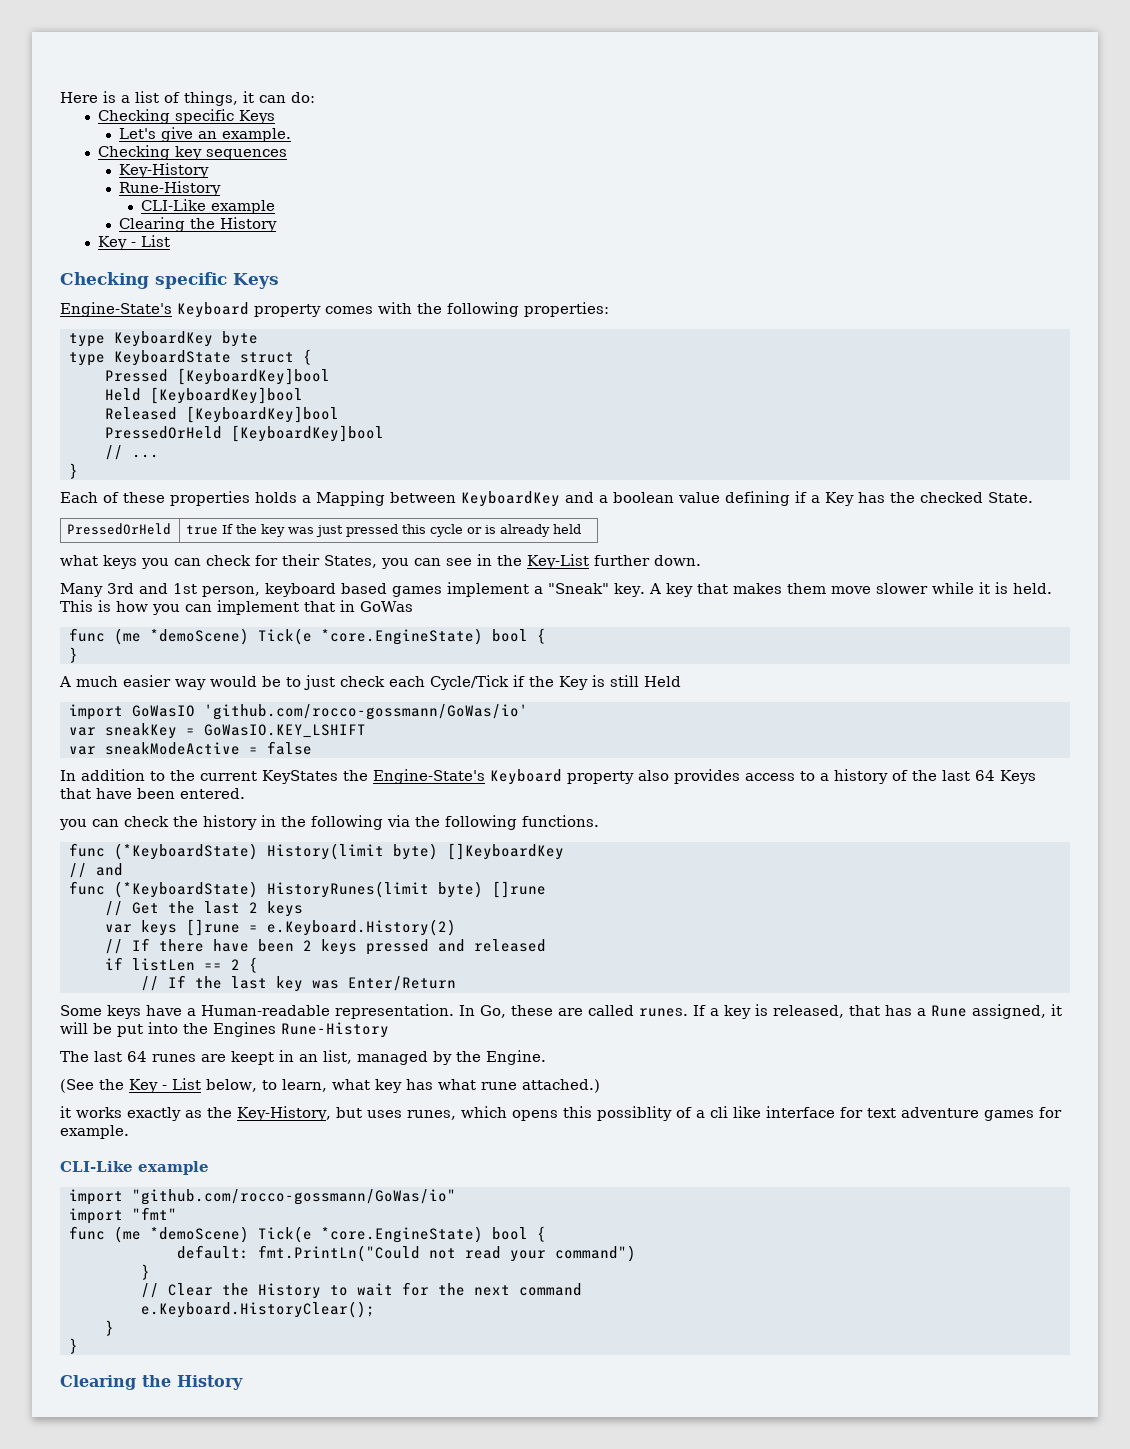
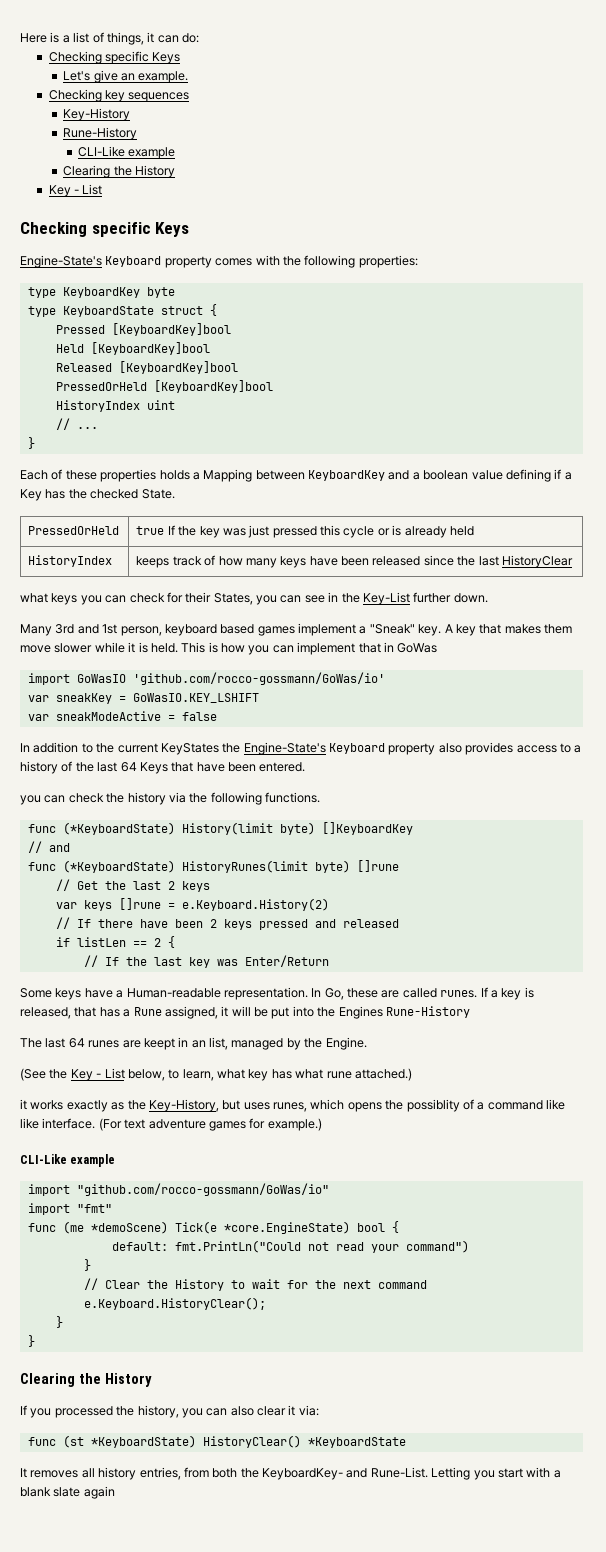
(384, 433) none -> [55,400,175,412] // HistoryIndex uint
(582, 529) none -> [28,555,113,567] [136,555,573,568] // HistoryIndex | keeps track of how many keys have been released since the last HistoryClear
[68,628,546,645] [68,647,78,663] [59,675,681,690] // func (me *demoScene) Tick(e *core.EngineState) bool { // } // A much easier way would be to just check each Cycle/Tick if the Key is still Held -> (438, 648) none
[261,815,383,830] in the following -> (166, 798) none
[563,1106,592,1118] this -> [385,1100,404,1110] the
[710,1106,863,1118] cli like interface for -> [487,1099,565,1110] [20,1118,122,1131] command like like interface. (For
[60,1125,129,1139] example. -> [267,1118,322,1131] example.)
(243, 1382) none -> [20,1405,319,1418] [27,1435,406,1448] [20,1467,561,1480] [20,1486,115,1499] // If you processed the history, you can also clear it via: // func (st *KeyboardState) HistoryClear() *KeyboardState // It removes all history entries, from both the KeyboardKey- and Rune-List. Letting you start with a blank slate again

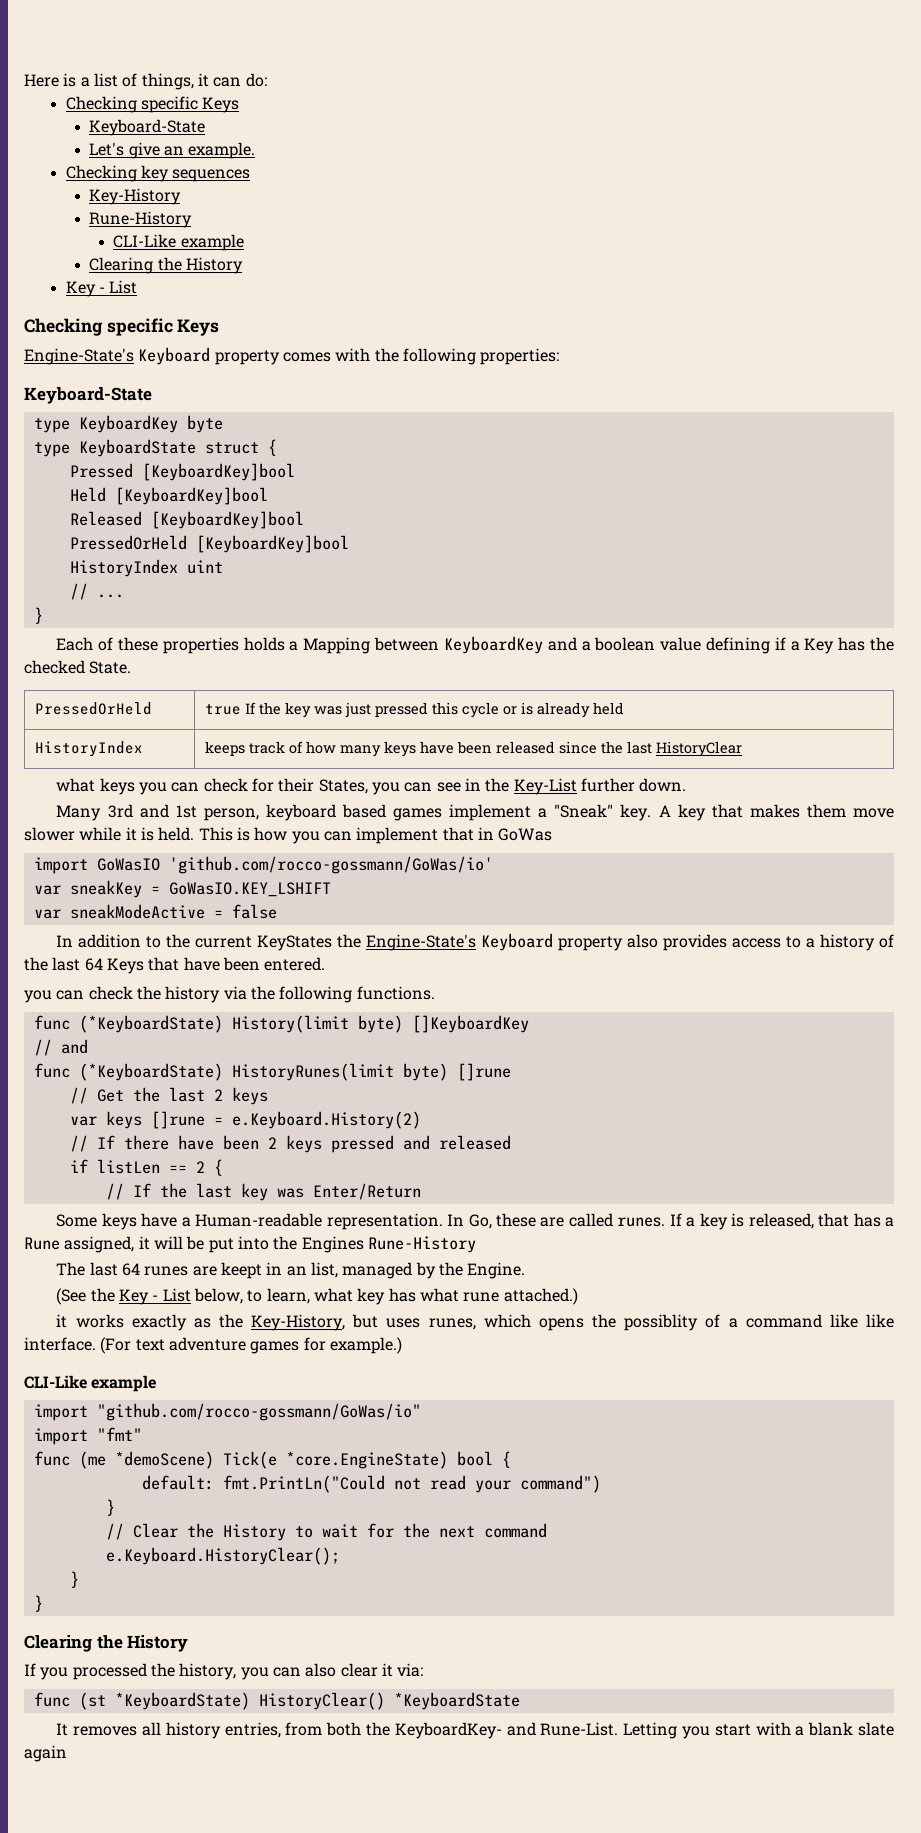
(181, 58) none -> [89,119,206,136] // Keyboard-State
(418, 261) none -> [24,387,152,404] // Keyboard-State

